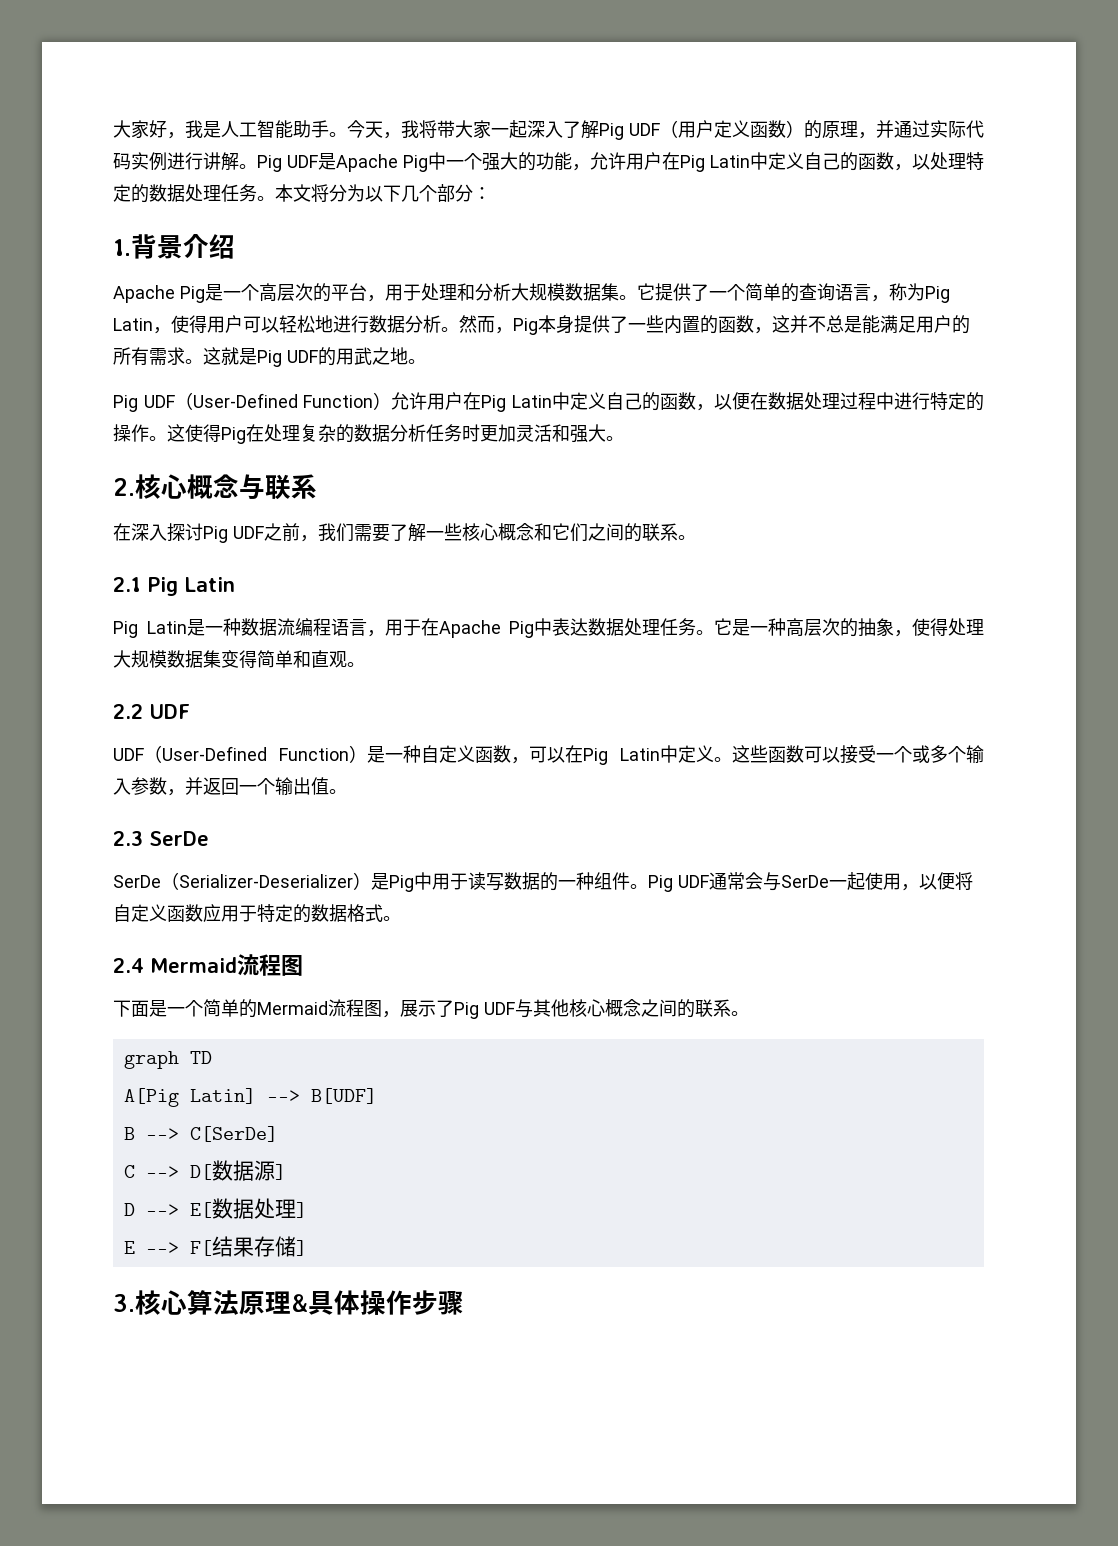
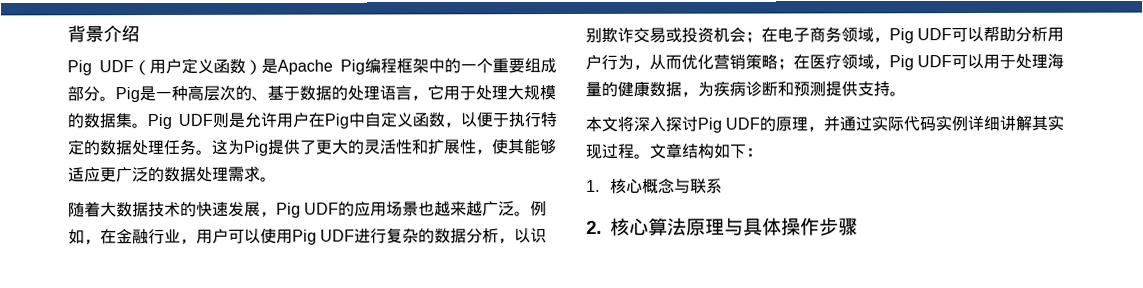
[113,120,599,139] 大家好，我是人工智能助手。今天，我将带大家一起深入了解 -> [67,25,140,43] 背景介绍 //
(804, 129) none -> [261,58,557,75] [67,84,556,103] [67,111,557,130] [67,138,557,156] [68,165,277,183] [68,201,548,218] [68,228,548,245] [585,26,1065,44] [585,53,1065,71] [585,80,906,97] [585,115,761,133] 是Apache Pig编程框架中的一个重要组成部分。Pig是一种高层次的、基于数据的处理语言，它用于处理大规模的数据集。Pig UDF则是允许用户在Pig中自定义函数，以便于执行特定的数据处理任务。这为Pig提供了更大的灵活性和扩展性，使其能够适应更广泛的数据处理需求。 // 随着大数据技术的快速发展，Pig UDF的应用场景也越来越广泛。例如，在金融行业，用户可以使用Pig UDF进行复杂的数据分析，以识别欺诈交易或投资机会；在电子商务领域，Pig UDF可以帮助分析用户行为，从而优化营销策略；在医疗领域，Pig UDF可以用于处理海量的健康数据，为疾病诊断和预测提供支持。 // 本文将深入探讨Pig UDF
[167,152,984,172] [113,184,491,203] [113,234,235,259] [113,283,950,303] [113,315,970,335] [113,347,426,367] [113,392,984,412] [113,424,624,444] [113,474,317,500] [113,523,696,543] [113,577,235,596] [113,618,984,638] [113,650,365,668] [113,704,190,719] [113,745,984,765] [113,777,347,796] [113,831,209,846] [113,872,973,892] [113,904,401,923] [113,954,303,976] [113,999,749,1019] [123,1051,212,1069] [123,1088,377,1107] [123,1126,278,1142] [123,1160,286,1181] [123,1198,307,1219] [123,1236,307,1257] [113,1294,135,1312] 进行讲解。Pig UDF是Apache Pig中一个强大的功能，允许用户在Pig Latin中定义自己的函数，以处理特定的数据处理任务。本文将分为以下几个部分： // 1.背景介绍 // Apache Pig是一个高层次的平台，用于处理和分析大规模数据集。它提供了一个简单的查询语言，称为Pig Latin，使得用户可以轻松地进行数据分析。然而，Pig本身提供了一些内置的函数，这并不总是能满足用户的所有需求。这就是Pig UDF的用武之地。 // Pig UDF（User-Defined Function）允许用户在Pig Latin中定义自己的函数，以便在数据处理过程中进行特定的操作。这使得Pig在处理复杂的数据分析任务时更加灵活和强大。 // 2.核心概念与联系 // 在深入探讨Pig UDF之前，我们需要了解一些核心概念和它们之间的联系。 // 2.1 Pig Latin // Pig Latin是一种数据流编程语言，用于在Apache Pig中表达数据处理任务。它是一种高层次的抽象，使得处理大规模数据集变得简单和直观。 // 2.2 UDF // UDF（User-Defined Function）是一种自定义函数，可以在Pig Latin中定义。这些函数可以接受一个或多个输入参数，并返回一个输出值。 // 2.3 SerDe // SerDe（Serializer-Deserializer）是Pig中用于读写数据的一种组件。Pig UDF通常会与SerDe一起使用，以便将自定义函数应用于特定的数据格式。 // 2.4 Mermaid流程图 // 下面是一个简单的Mermaid流程图，展示了Pig UDF与其他核心概念之间的联系。 // graph TD // A[Pig Latin] --> B[UDF] // B --> C[SerDe] // C --> D[数据源] // D --> E[数据处理] // E --> F[结果存储] // 3. -> [967,114,1065,132] [585,143,763,159] [586,177,724,194] [586,220,602,234] 详细讲解其实现过程。文章结构如下： // 1.核心概念与联系 // 2.
[291,1294,308,1312] & -> [724,217,745,236] 与

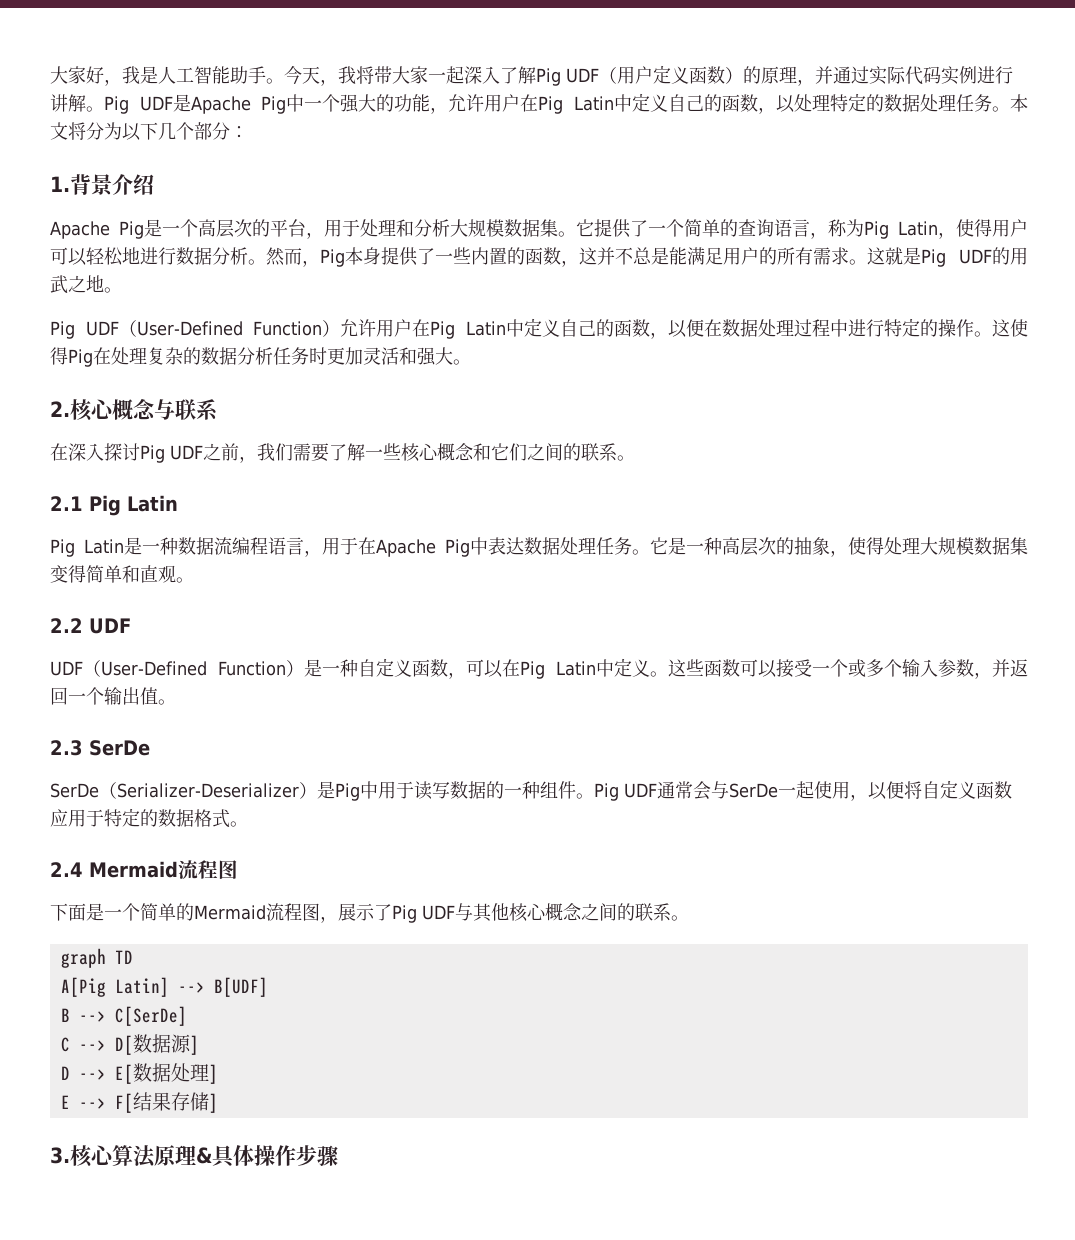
[67,25,140,43] 背景介绍 // -> [50,66,536,86] 大家好，我是人工智能助手。今天，我将带大家一起深入了解
[261,58,557,75] [67,84,556,103] [67,111,557,130] [67,138,557,156] [68,165,277,183] [68,201,548,218] [68,228,548,245] [585,26,1065,44] [585,53,1065,71] [585,80,906,97] [585,115,761,133] 是Apache Pig编程框架中的一个重要组成部分。Pig是一种高层次的、基于数据的处理语言，它用于处理大规模的数据集。Pig UDF则是允许用户在Pig中自定义函数，以便于执行特定的数据处理任务。这为Pig提供了更大的灵活性和扩展性，使其能够适应更广泛的数据处理需求。 // 随着大数据技术的快速发展，Pig UDF的应用场景也越来越广泛。例如，在金融行业，用户可以使用Pig UDF进行复杂的数据分析，以识别欺诈交易或投资机会；在电子商务领域，Pig UDF可以帮助分析用户行为，从而优化营销策略；在医疗领域，Pig UDF可以用于处理海量的健康数据，为疾病诊断和预测提供支持。 // 本文将深入探讨Pig UDF -> (743, 75) none
[967,114,1065,132] [585,143,763,159] [586,177,724,194] [586,220,602,234] 详细讲解其实现过程。文章结构如下： // 1.核心概念与联系 // 2. -> [977,66,1013,84] [50,93,1028,114] [50,122,248,141] [50,174,154,196] [50,219,1028,239] [50,247,1028,267] [50,275,122,294] [50,318,1028,339] [50,347,471,367] [50,398,218,422] [50,443,635,463] [50,495,178,516] [50,537,1028,557] [50,565,194,583] [50,618,131,634] [50,658,1028,679] [50,687,176,705] [50,740,150,756] [50,780,1012,801] [50,808,248,828] [50,860,238,879] [50,903,689,923] [60,948,133,968] [60,977,268,997] [60,1006,187,1026] [60,1034,199,1055] [60,1063,218,1084] [60,1092,218,1113] [50,1147,70,1164] 进行讲解。Pig UDF是Apache Pig中一个强大的功能，允许用户在Pig Latin中定义自己的函数，以处理特定的数据处理任务。本文将分为以下几个部分： // 1.背景介绍 // Apache Pig是一个高层次的平台，用于处理和分析大规模数据集。它提供了一个简单的查询语言，称为Pig Latin，使得用户可以轻松地进行数据分析。然而，Pig本身提供了一些内置的函数，这并不总是能满足用户的所有需求。这就是Pig UDF的用武之地。 // Pig UDF（User-Defined Function）允许用户在Pig Latin中定义自己的函数，以便在数据处理过程中进行特定的操作。这使得Pig在处理复杂的数据分析任务时更加灵活和强大。 // 2.核心概念与联系 // 在深入探讨Pig UDF之前，我们需要了解一些核心概念和它们之间的联系。 // 2.1 Pig Latin // Pig Latin是一种数据流编程语言，用于在Apache Pig中表达数据处理任务。它是一种高层次的抽象，使得处理大规模数据集变得简单和直观。 // 2.2 UDF // UDF（User-Defined Function）是一种自定义函数，可以在Pig Latin中定义。这些函数可以接受一个或多个输入参数，并返回一个输出值。 // 2.3 SerDe // SerDe（Serializer-Deserializer）是Pig中用于读写数据的一种组件。Pig UDF通常会与SerDe一起使用，以便将自定义函数应用于特定的数据格式。 // 2.4 Mermaid流程图 // 下面是一个简单的Mermaid流程图，展示了Pig UDF与其他核心概念之间的联系。 // graph TD // A[Pig Latin] --> B[UDF] // B --> C[SerDe] // C --> D[数据源] // D --> E[数据处理] // E --> F[结果存储] // 3.
[724,217,745,236] 与 -> [196,1147,212,1164] &

